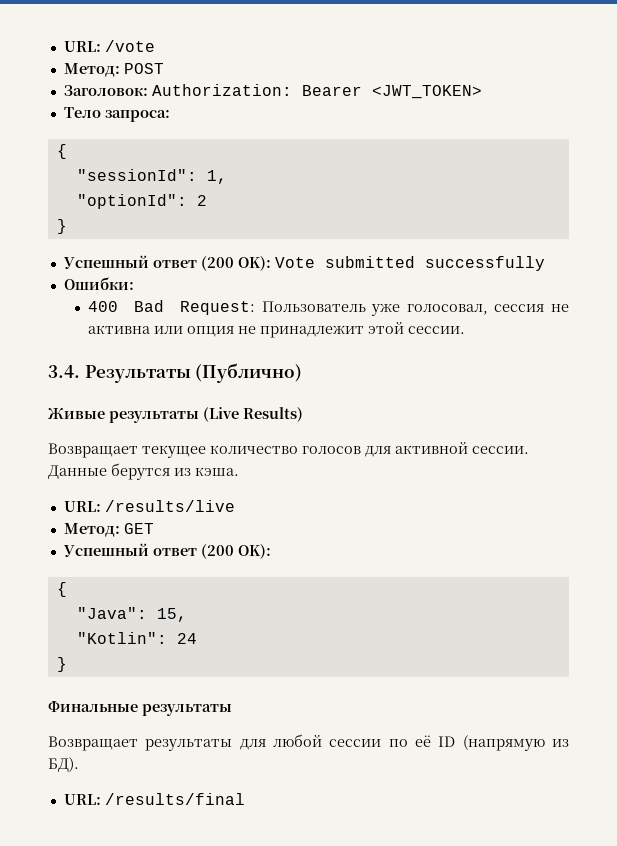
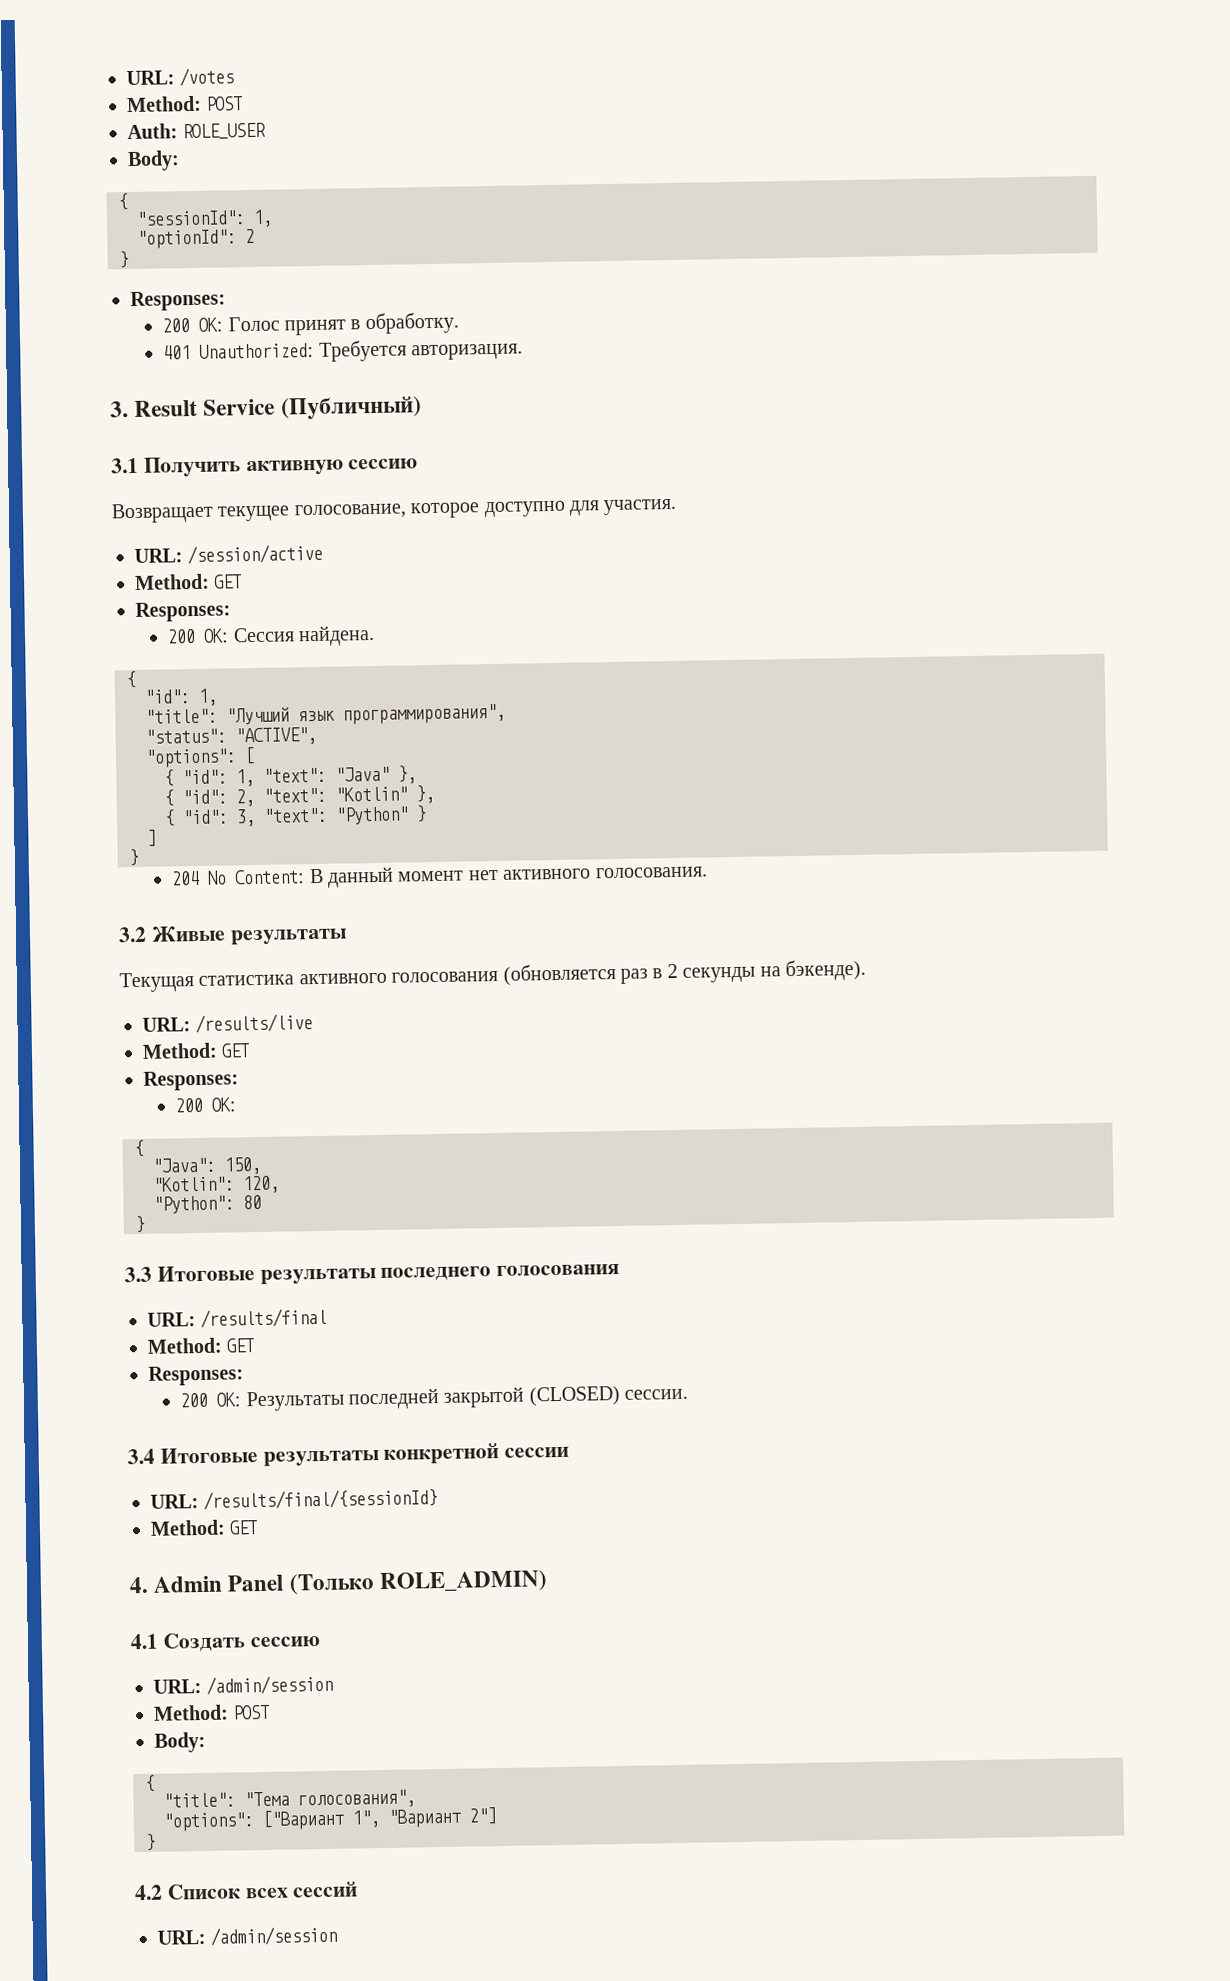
[63,40,155,52] [63,63,164,77] [63,84,482,99] [63,107,170,122] URL: /vote // Метод: POST // Заголовок: Authorization: Bearer <JWT_TOKEN> // Тело запроса: -> [126,67,235,87] [126,95,244,113] [127,122,267,141] [127,150,180,172] URL: /votes // Method: POST // Auth: ROLE_USER // Body:
[63,255,545,271] [63,277,134,290] [87,300,570,316] [87,322,465,338] [48,363,303,383] [48,407,303,423] [48,442,529,458] [48,463,239,480] Успешный ответ (200 OK): Vote submitted successfully // Ошибки: // 400 Bad Request: Пользователь уже голосовал, сессия не активна или опция не принадлежит этой сессии. // 3.4. Результаты (Публично) // Живые результаты (Live Results) // Возвращает текущее количество голосов для активной сессии. Данные берутся из кэша. -> [130,290,226,312] [162,311,459,336] [163,339,523,362] [110,396,422,420] [111,456,419,478] [111,498,678,524] [134,543,324,565] [134,573,243,590] [135,601,231,622] [167,624,375,647] [126,670,136,689] [144,688,218,706] [145,703,506,726] [145,726,317,746] [145,747,255,768] [164,765,417,787] [164,784,435,807] [164,805,427,827] [147,829,157,847] [129,848,139,867] [171,866,708,888] [118,925,347,946] [119,958,866,993] Responses: // 200 OK: Голос принят в обработку. // 401 Unauthorized: Требуется авторизация. // 3. Result Service (Публичный) // 3.1 Получить активную сессию // Возвращает текущее голосование, которое доступно для участия. // URL: /session/active // Method: GET // Responses: // 200 OK: Сессия найдена. // { // "id": 1, // "title": "Лучший язык программирования", // "status": "ACTIVE", // "options": [ // { "id": 1, "text": "Java" }, // { "id": 2, "text": "Kotlin" }, // { "id": 3, "text": "Python" } // ] // } // 204 No Content: В данный момент нет активного голосования. // 3.2 Живые результаты // Текущая статистика активного голосования (обновляется раз в 2 секунды на бэкенде).
[63,523,154,537] [63,543,271,559] Метод: GET // Успешный ответ (200 OK): -> [142,1042,251,1059] [143,1070,239,1091] [175,1097,237,1113] Method: GET // Responses: // 200 OK:
[156,608,187,622] 15, -> [224,1156,262,1175] 150,
[176,633,197,644] [56,657,67,672] [48,701,232,716] [48,734,569,751] [48,757,79,772] [63,793,245,805] 24 // } // Финальные результаты // Возвращает результаты для любой сессии по её ID (напрямую из БД). // URL: /results/final -> [243,1175,280,1194] [153,1194,262,1214] [135,1215,145,1234] [124,1263,620,1285] [147,1307,328,1328] [147,1337,256,1354] [148,1365,244,1386] [180,1385,689,1412] [127,1442,570,1467] [150,1488,439,1510] [150,1519,259,1536] [129,1570,548,1595] [130,1632,320,1653] [153,1674,334,1695] [153,1704,271,1721] [154,1731,206,1753] [145,1774,155,1792] [163,1789,416,1809] [163,1807,497,1832] [146,1833,156,1851] [134,1881,359,1901] [157,1925,338,1946] 120, // "Python": 80 // } // 3.3 Итоговые результаты последнего голосования // URL: /results/final // Method: GET // Responses: // 200 OK: Результаты последней закрытой (CLOSED) сессии. // 3.4 Итоговые результаты конкретной сессии // URL: /results/final/{sessionId} // Method: GET // 4. Admin Panel (Только ROLE_ADMIN) // 4.1 Создать сессию // URL: /admin/session // Method: POST // Body: // { // "title": "Тема голосования", // "options": ["Вариант 1", "Вариант 2"] // } // 4.2 Список всех сессий // URL: /admin/session

